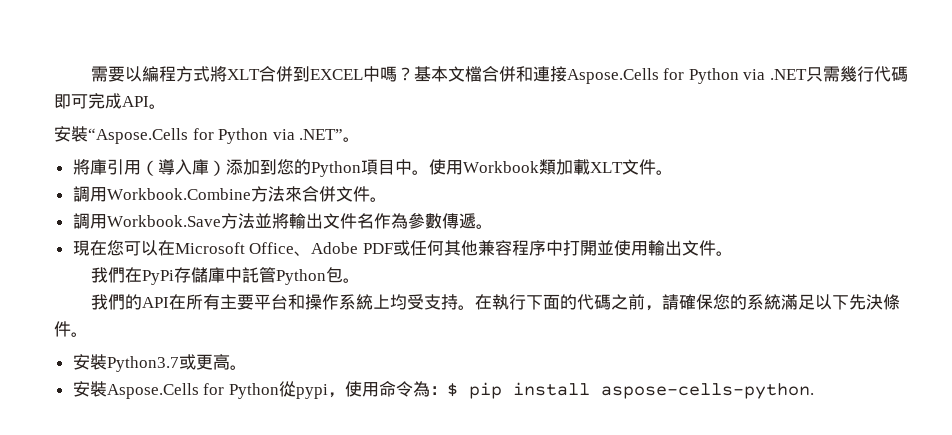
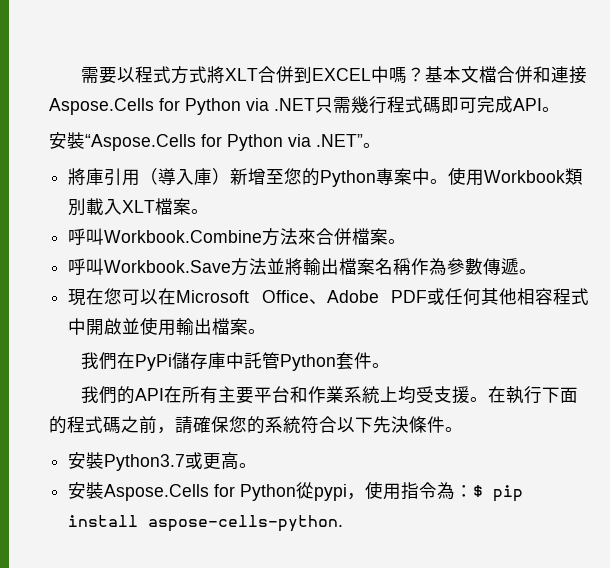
[141,66,176,82] 編程 -> [134,66,171,83] 程式
[873,66,891,82] 代 -> [387,96,423,113] 程式
[225,159,277,175] 添加到 -> [230,168,285,185] 新增至
[360,159,395,175] 項目 -> [376,168,413,185] 專案
[555,159,673,175] [72,186,107,202] 加載XLT文件。 // 調用 -> [68,198,210,216] [68,228,105,245] 別載入XLT檔案。 // 呼叫
[335,186,387,202] [72,213,107,229] 文件。 // 調用 -> [352,228,407,245] [68,258,105,275] 檔案。 // 呼叫
[322,213,374,229] 文件名 -> [339,258,412,275] 檔案名稱
[477,240,597,256] 兼容程序中打開 -> [517,288,589,305] [68,318,123,336] 相容程式中開啟
[681,240,716,256] 文件 -> [212,318,249,335] 檔案
[173,267,208,283] 存儲 -> [171,352,208,369] 儲存
[325,267,343,283] 包 -> [335,352,372,370] 套件
[304,294,339,310] 操作 -> [307,386,344,403] 作業
[440,294,458,310] 持 -> [451,386,470,404] 援
[576,294,594,310] 代 -> [67,416,103,433] 程式
[780,294,815,310] 滿足 -> [301,416,337,434] 符合
[378,381,396,397] 命 -> [401,482,420,500] 指

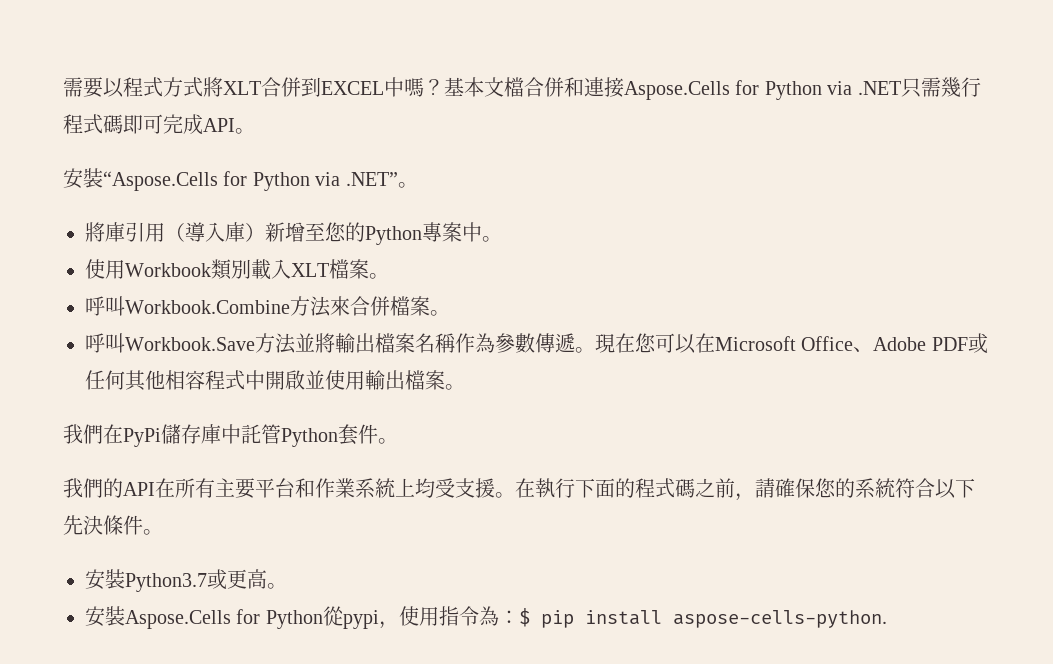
(449, 181) none -> (502, 239) //
(538, 271) // -> (595, 350) none

